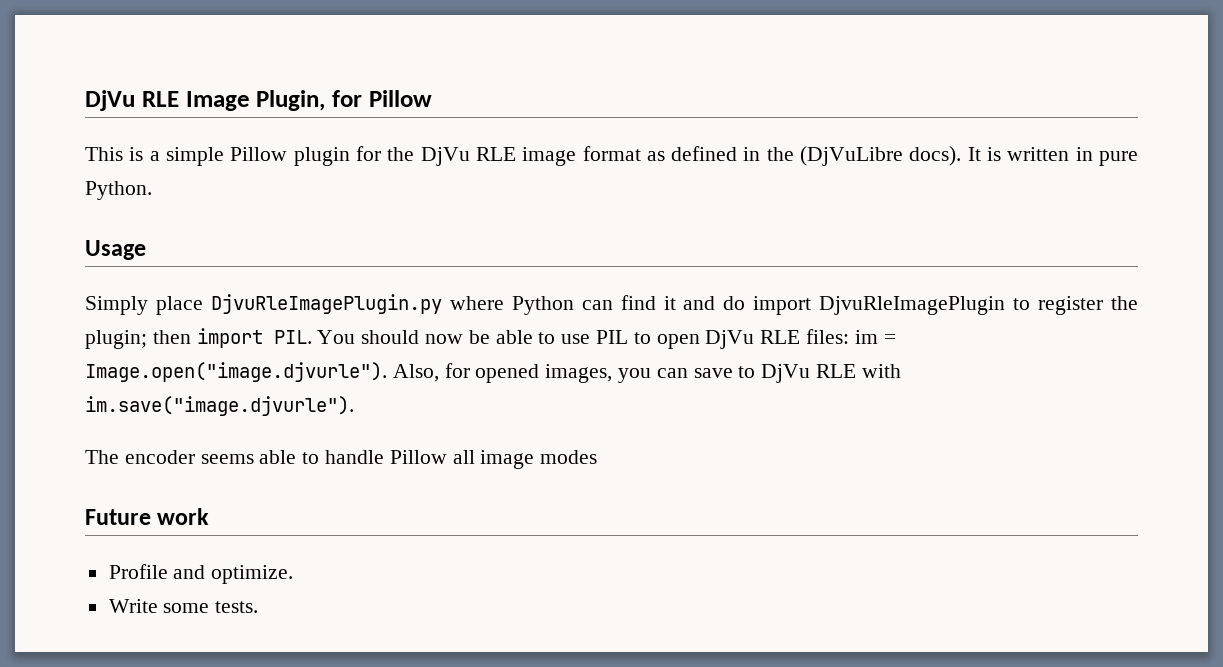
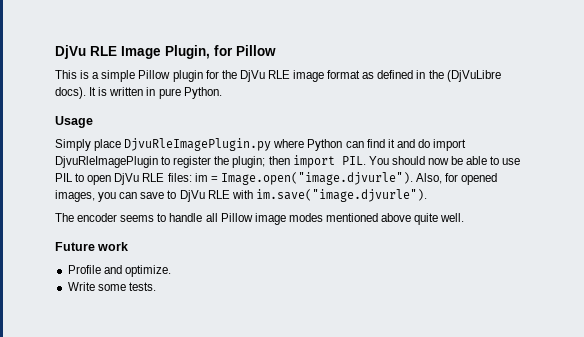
[259,450,297,464] able -> (155, 218) none
[389,450,475,464] Pillow all -> [205,213,253,222] all Pillow
(598, 457) none -> [325,213,465,225] mentioned above quite well.

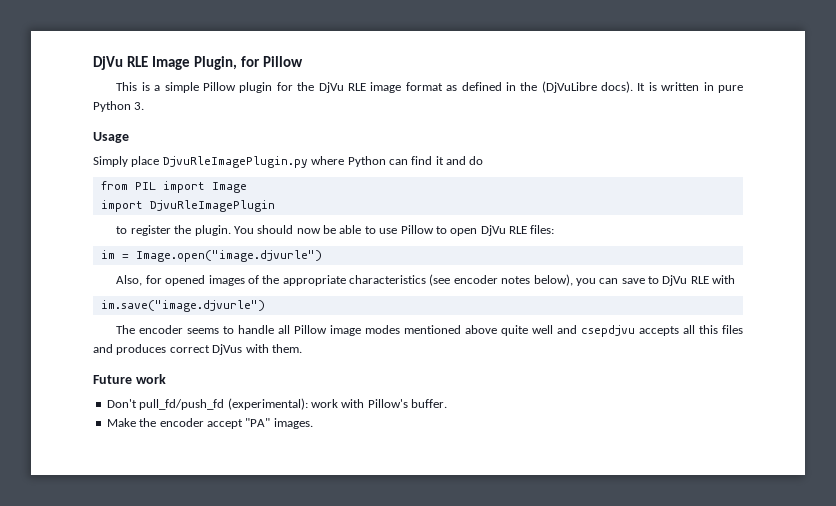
[183,87,222,99] Python. -> [93,101,145,112] Python 3.
(430, 143) none -> [100,181,247,193] // from PIL import Image //
(158, 162) none -> (275, 206) //
[232,155,366,168] plugin; then import PIL. -> [194,225,231,236] plugin.
[55,173,73,182] PIL -> [400,225,434,234] Pillow
(192, 177) none -> (555, 229) //
[220,172,413,185] Image.open("image.djvurle"). -> [135,250,322,262] Image.open("image.djvurle") //
[55,190,95,202] images, -> [208,274,573,286] images of the appropriate characteristics (see encoder notes below),
[255,189,427,202] im.save("image.djvurle"). -> [100,300,265,312] // im.save("image.djvurle")
[440,213,465,222] [55,242,129,251] [67,265,171,277] [67,282,156,291] well. // Future work // Profile and optimize. // Write some tests. -> [532,325,743,337] [93,344,302,355] [93,374,166,384] [106,398,447,410] [106,418,313,429] well and csepdjvu accepts all this files and produces correct DjVus with them. // Future work // Don't pull_fd/push_fd (experimental): work with Pillow's buffer. // Make the encoder accept "PA" images.

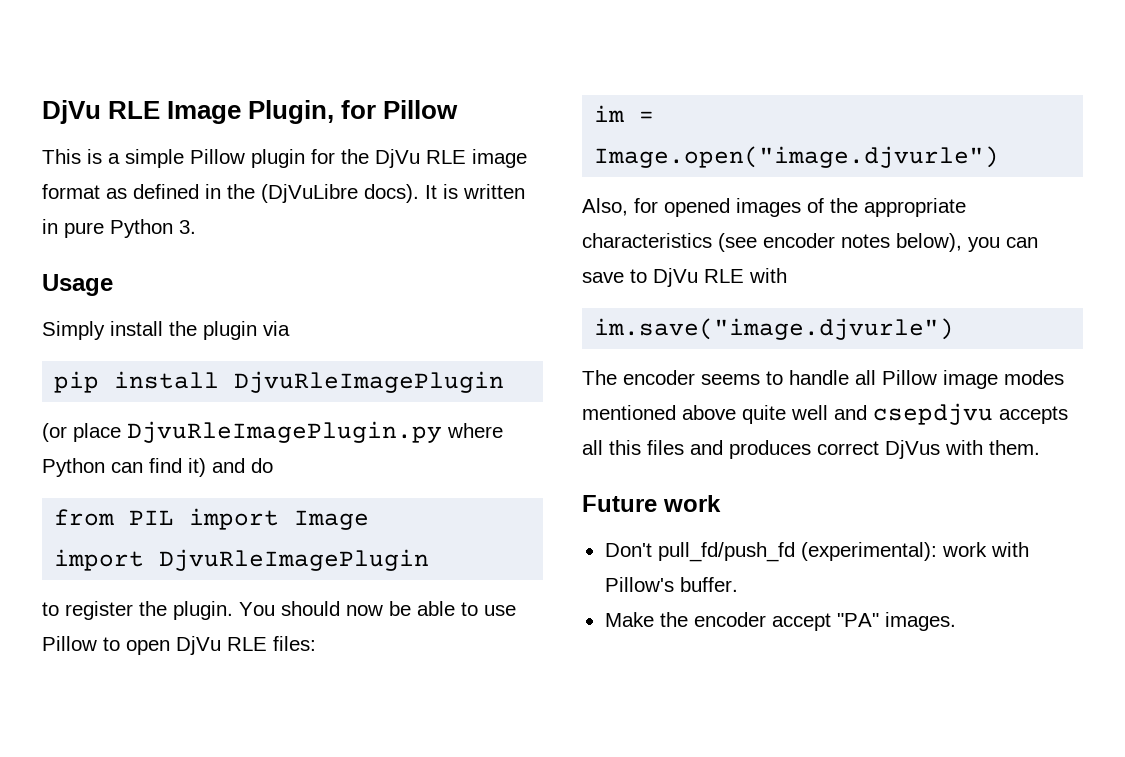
(128, 161) none -> [110,321,290,340] [54,371,505,393] [42,423,67,442] install the plugin via // pip install DjvuRleImagePlugin // (or
[435,156,444,165] it -> [188,458,206,477] it)

